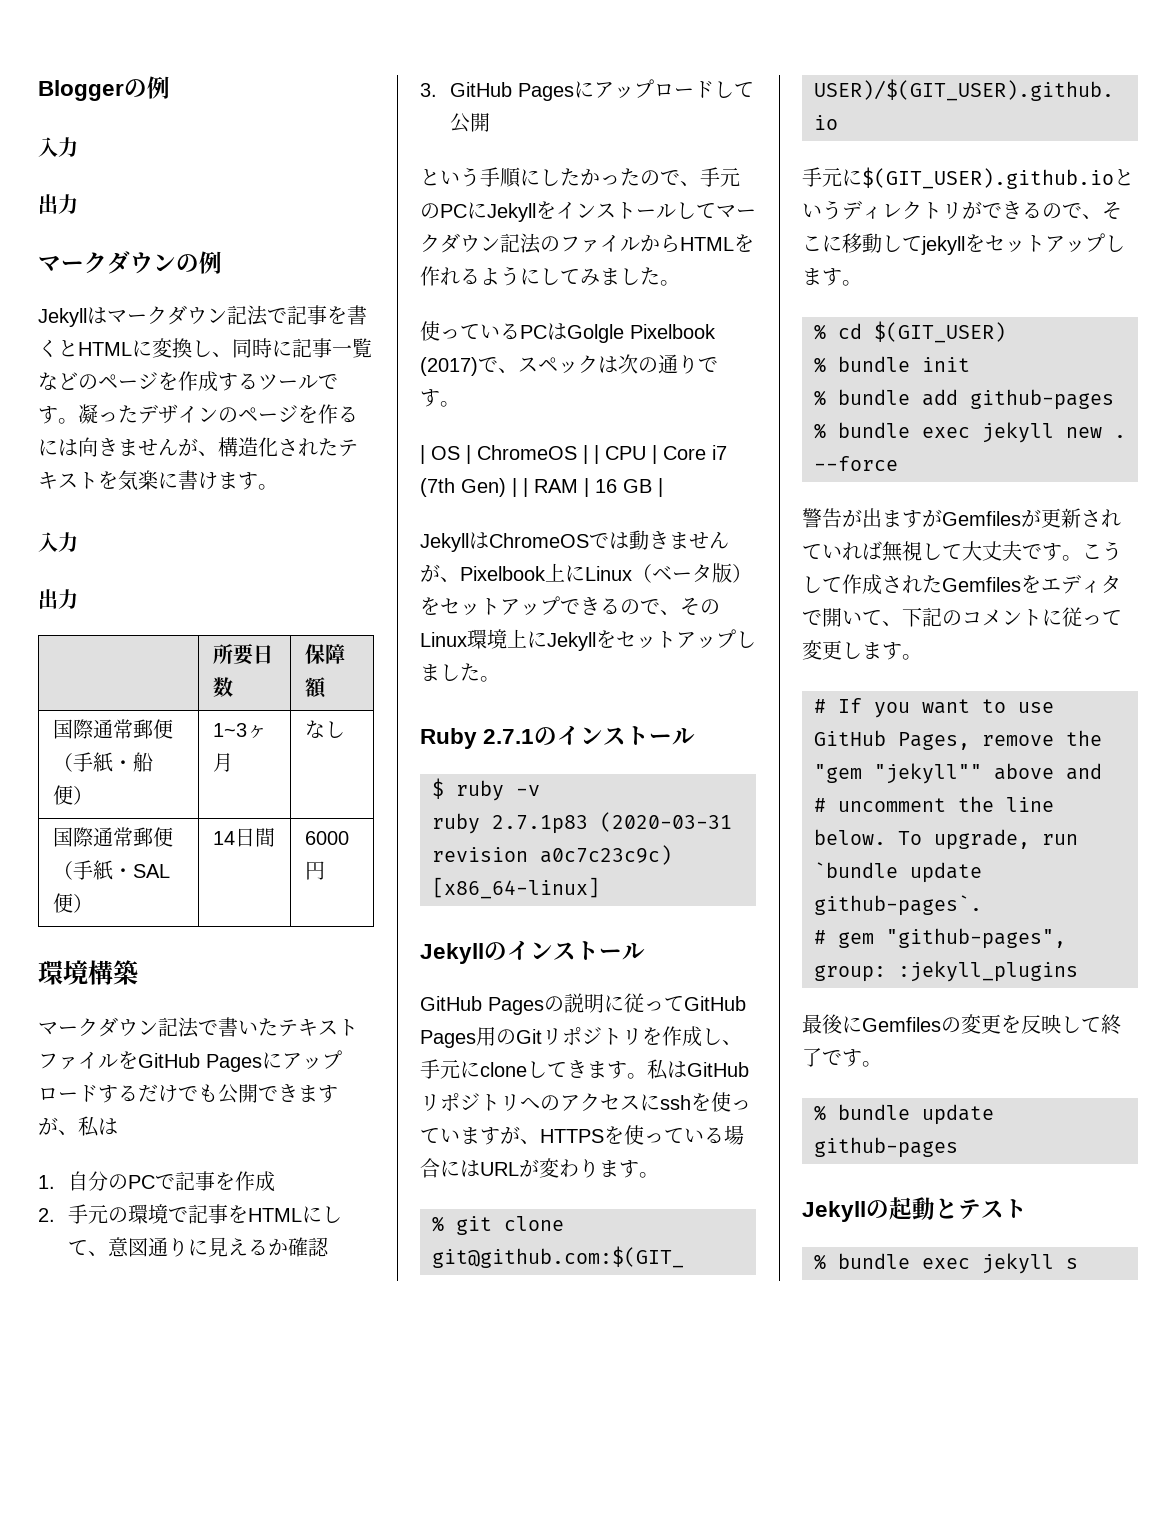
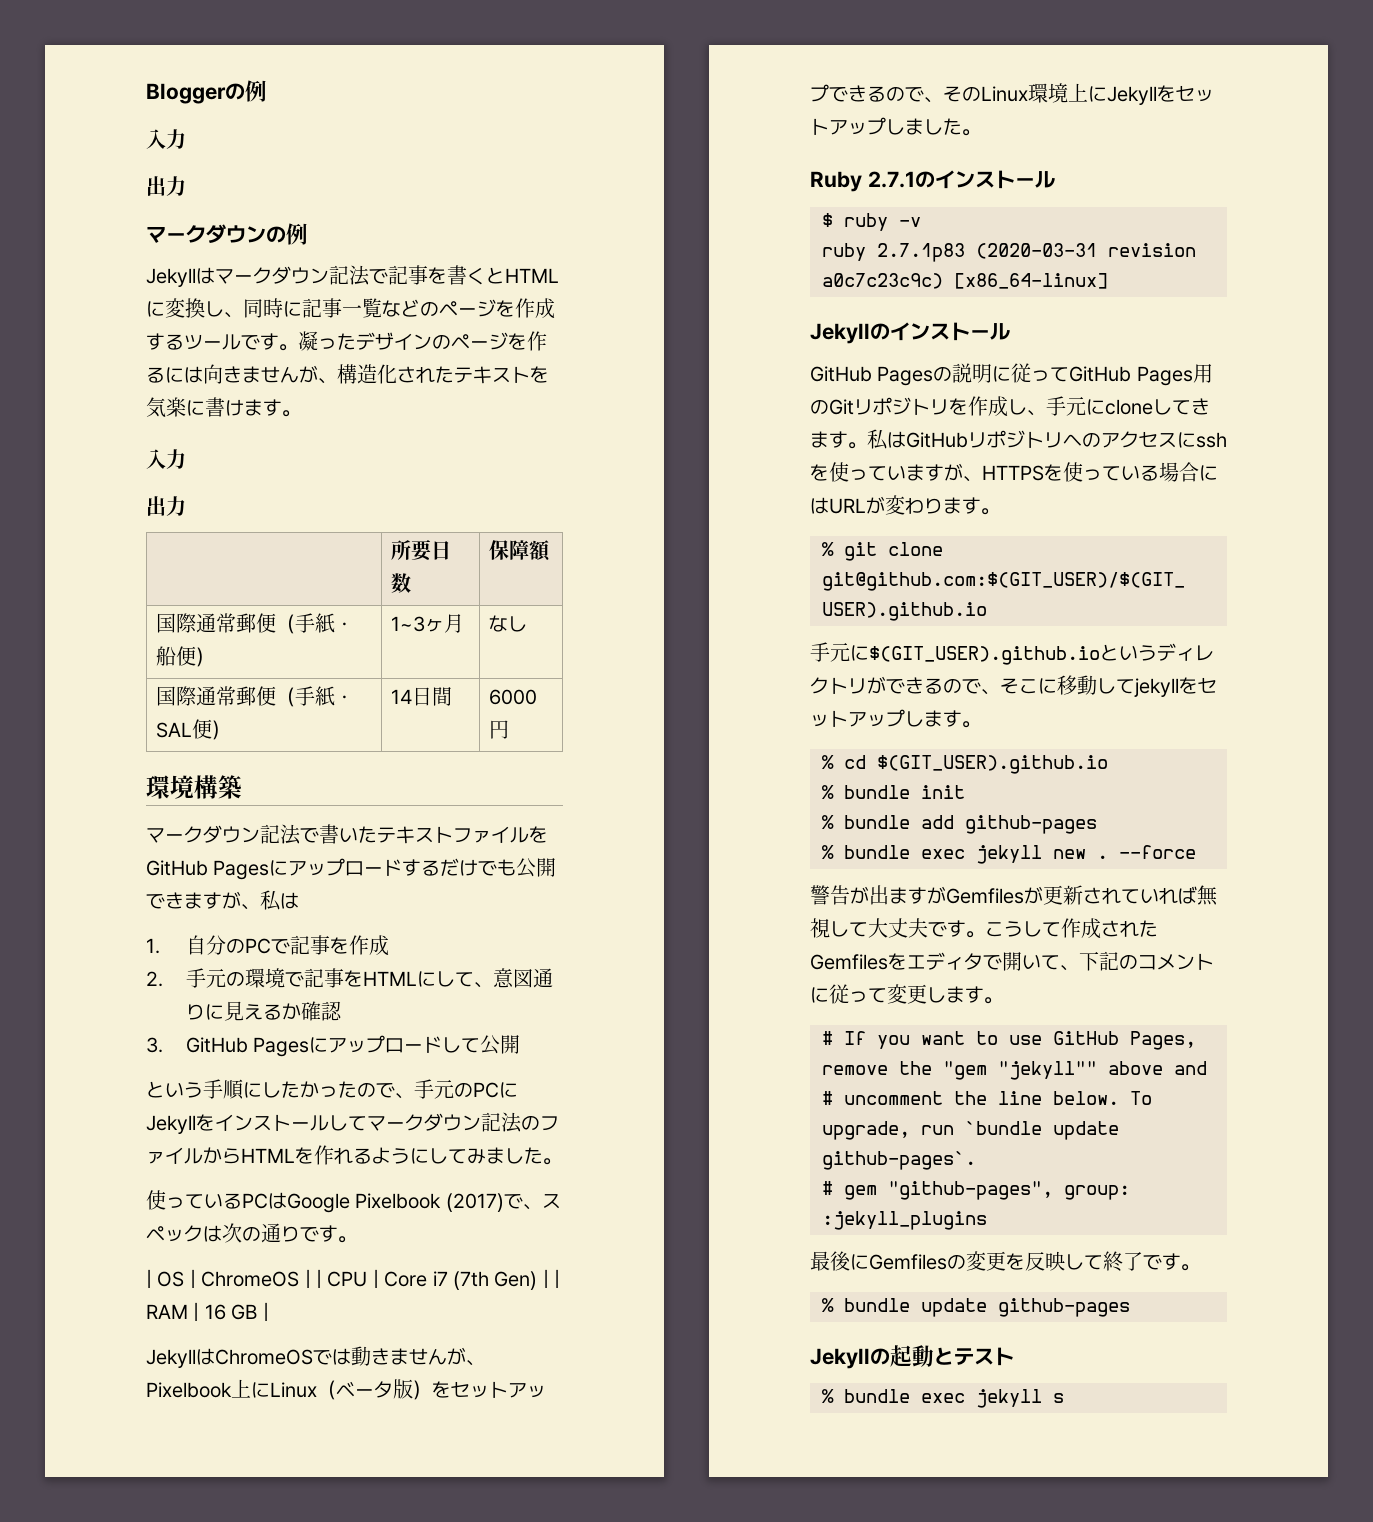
[567,324,624,343] Golgle -> [287,1193,350,1213] Google
[874,321,1006,343] $(GIT_USER) -> [877,755,1108,774] $(GIT_USER).github.io

